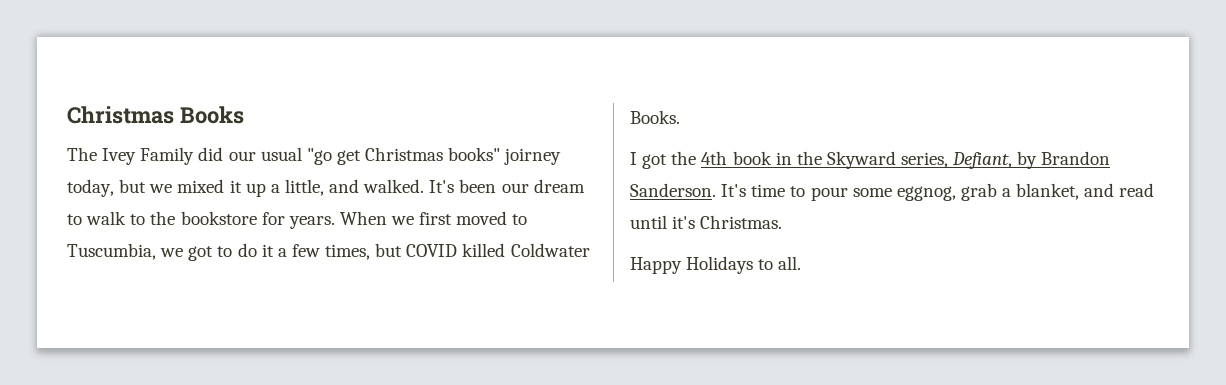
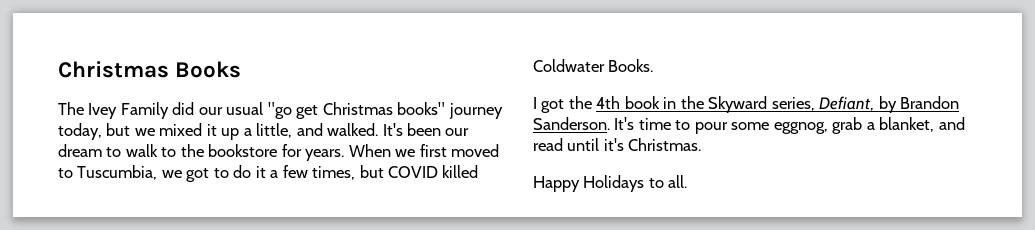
[504,148,562,165] joirney -> [448,103,503,119] journey

